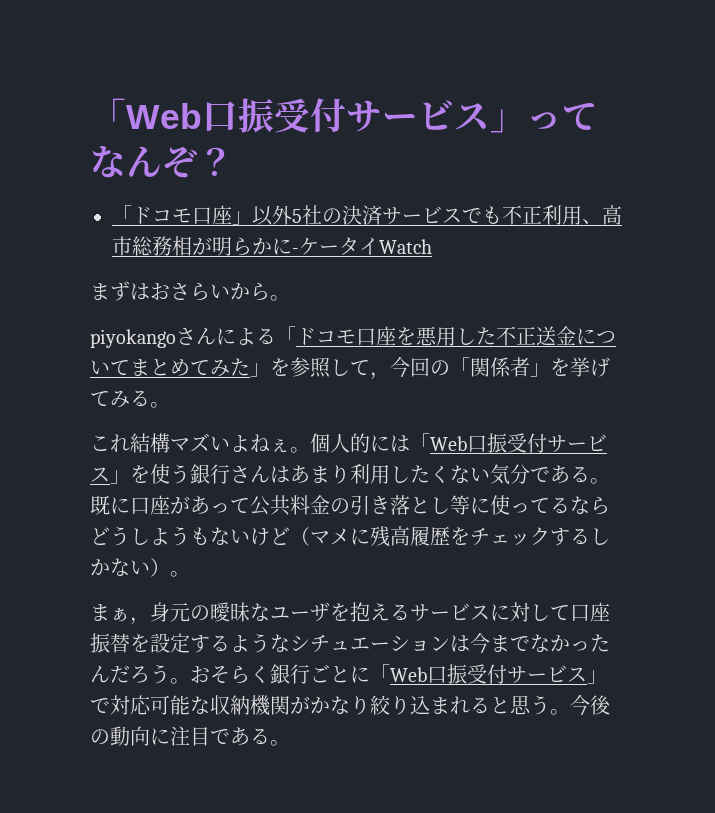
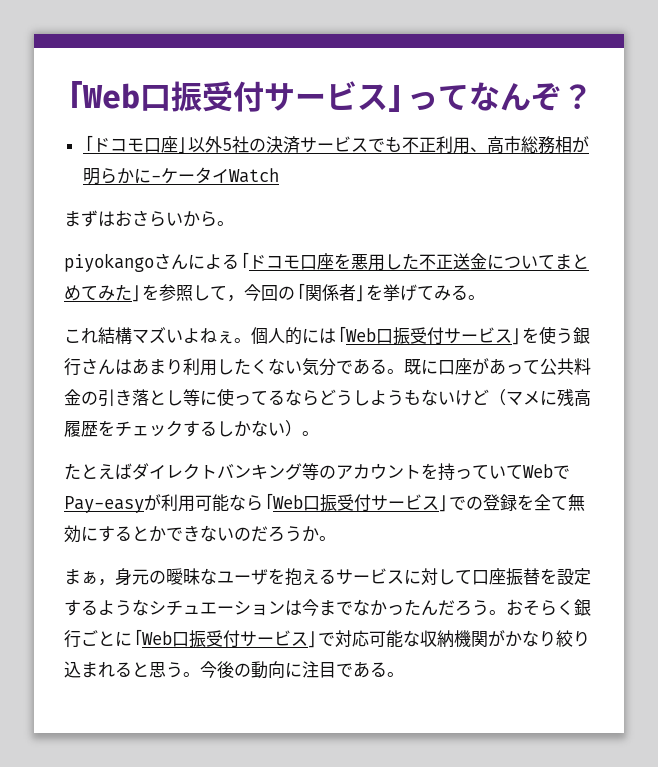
(190, 574) none -> [64,463,570,481] [64,493,585,513] [64,525,336,543] // たとえばダイレクトバンキング等のアカウントを持っていてWebでPay-easyが利用可能なら「Web口振受付サービス」での登録を全て無効にするとかできないのだろうか。

